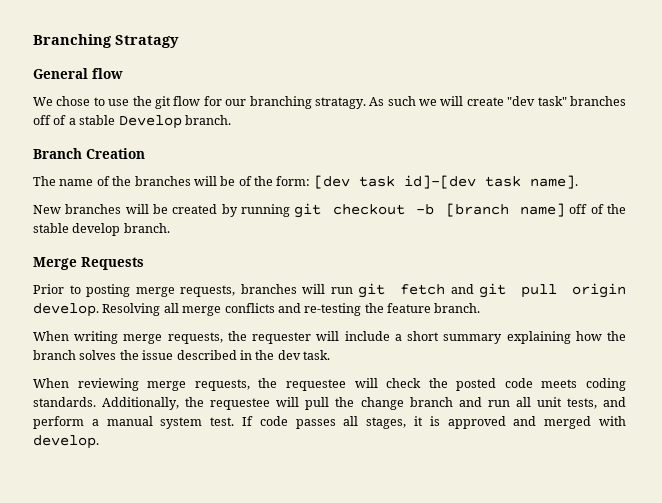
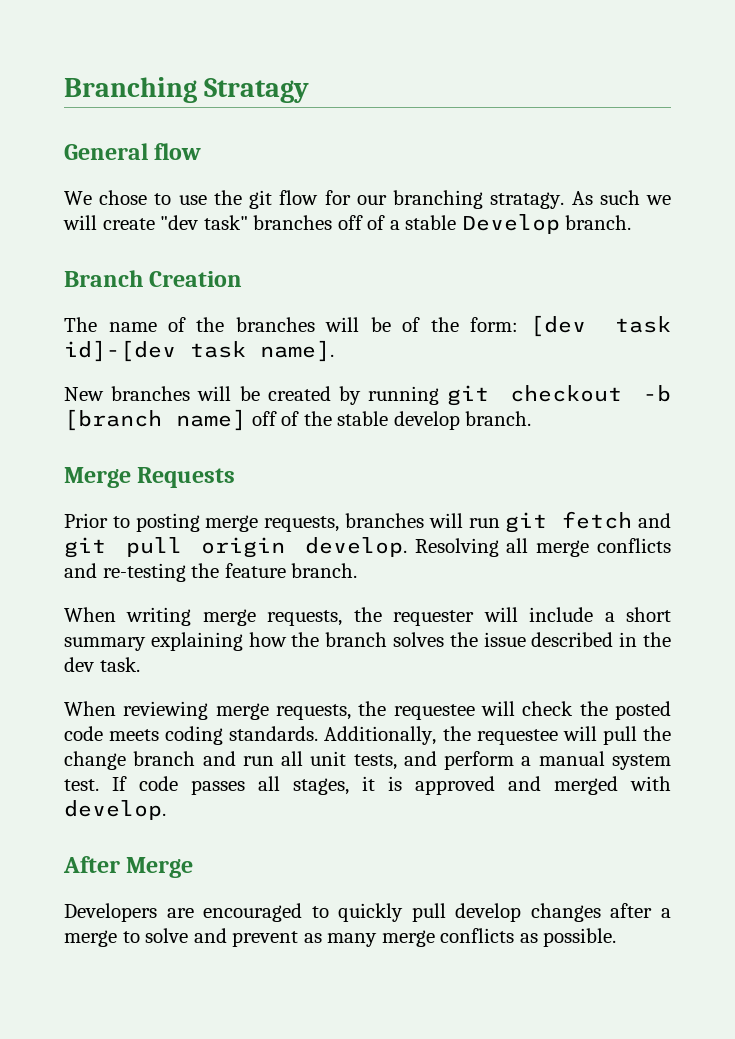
(99, 442) none -> [63,856,194,878] [64,903,671,922] [64,928,617,947] // After Merge // Developers are encouraged to quickly pull develop changes after a merge to solve and prevent as many merge conflicts as possible.

